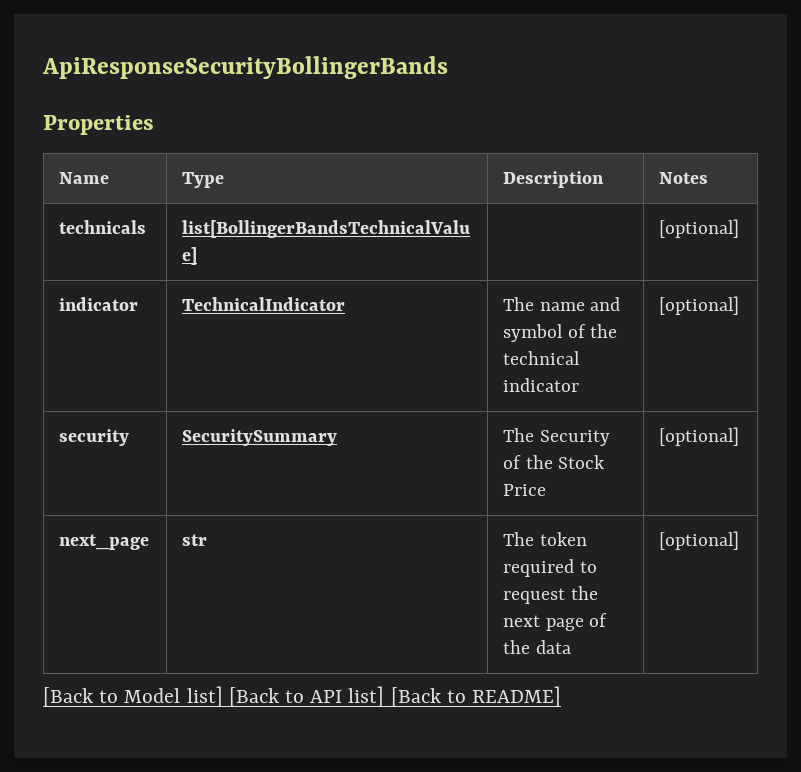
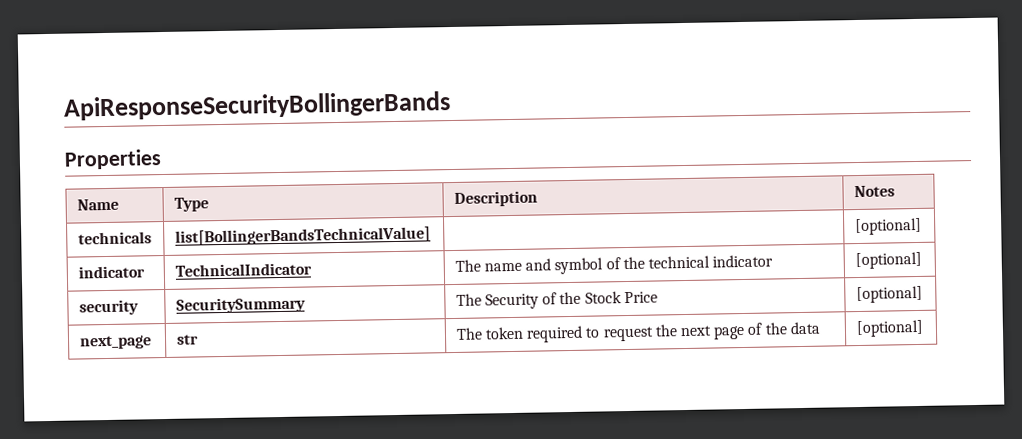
[43,686,562,707] // [Back to Model list] [Back to API list] [Back to README] -> (924, 328) none

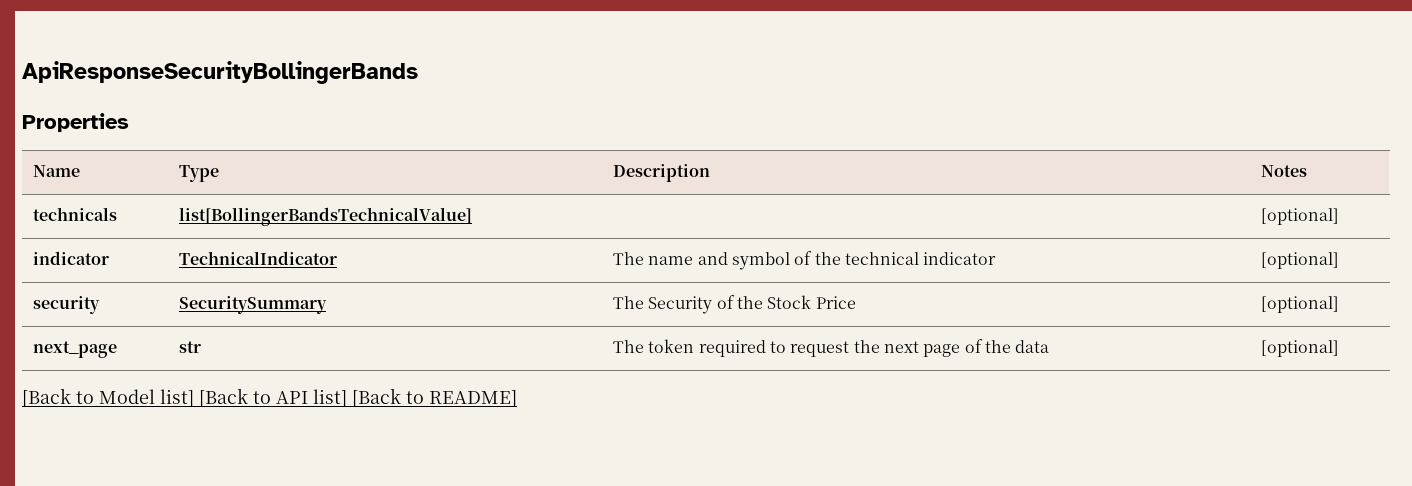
(924, 328) none -> [22,388,517,407] // [Back to Model list] [Back to API list] [Back to README]

